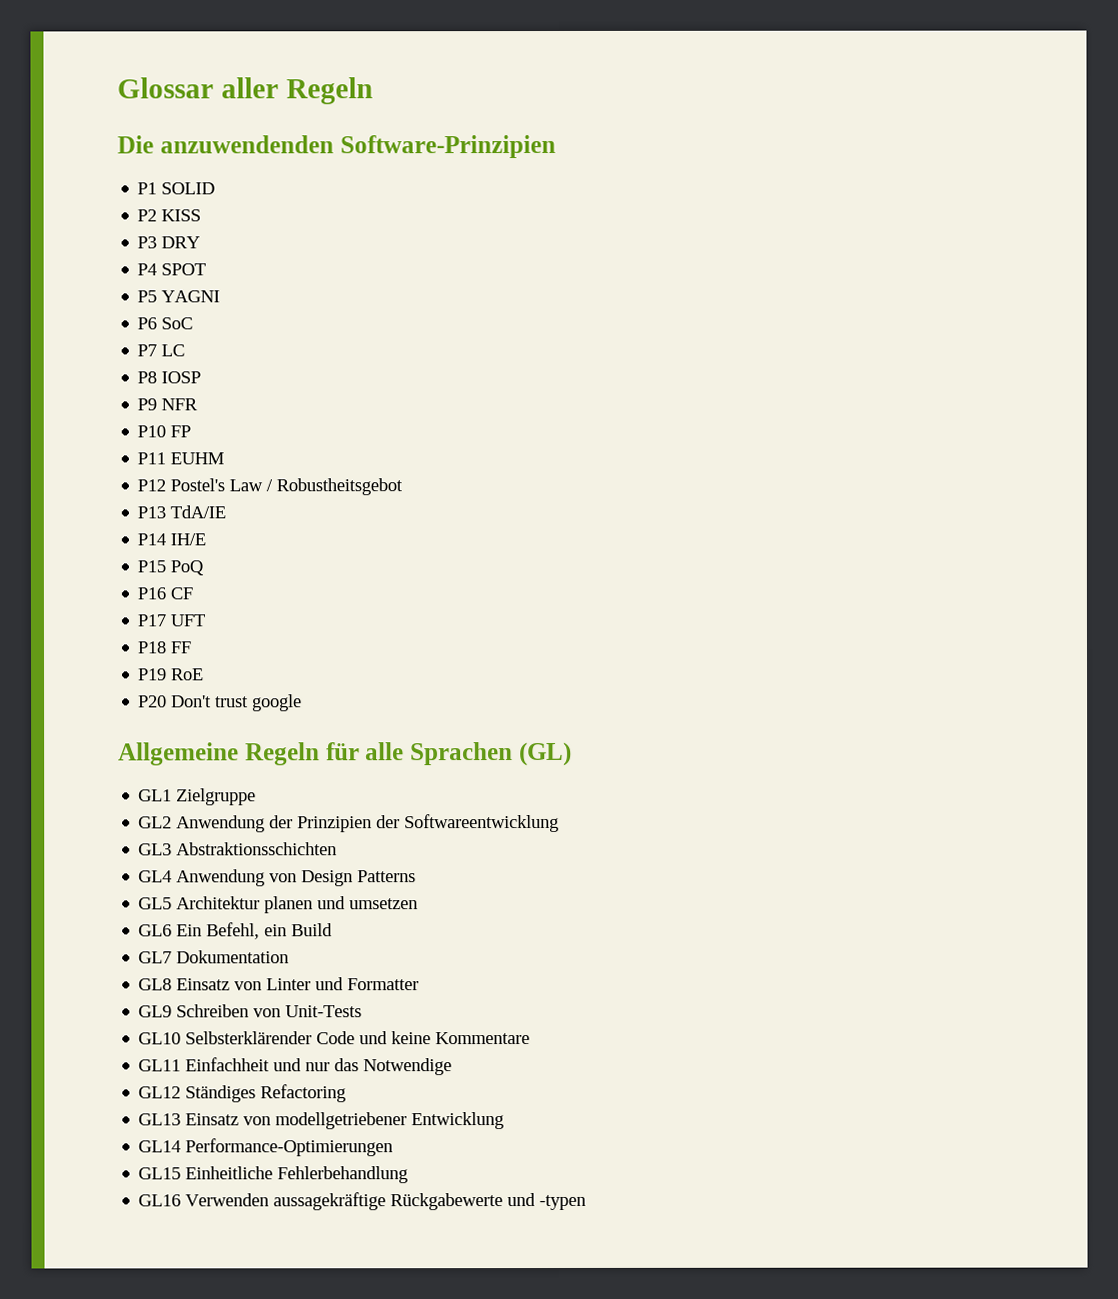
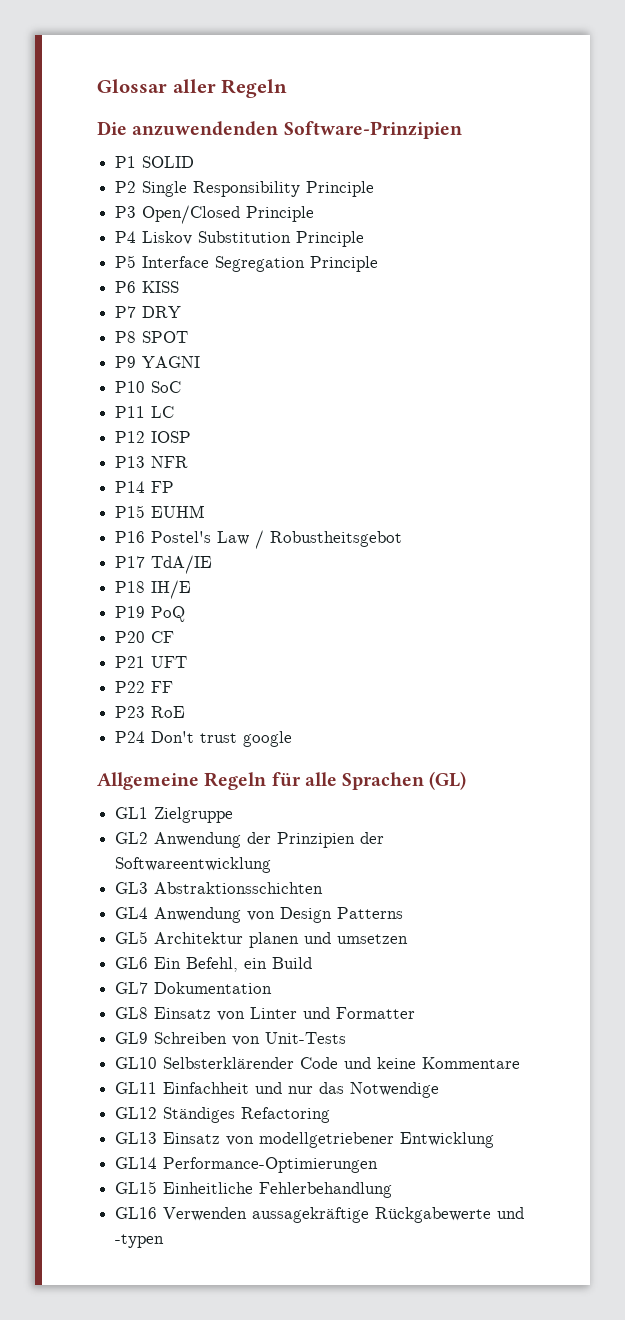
(158, 215) none -> [142,181,375,197] [115,205,315,224] [115,231,365,247] [115,255,379,272] [115,281,137,293] Single Responsibility Principle // P3 Open/Closed Principle // P4 Liskov Substitution Principle // P5 Interface Segregation Principle // P6
[137,236,158,249] P3 -> [115,306,137,318] P7
[137,263,158,276] P4 -> [115,331,137,343] P8
[137,290,158,303] P5 -> [115,356,137,368] P9
[137,317,158,330] P6 -> [115,381,146,393] P10
[137,344,158,357] P7 -> [115,406,146,418] P11
[137,371,158,384] P8 -> [115,431,146,443] P12
[137,398,158,411] P9 -> [115,456,146,468] P13
[137,425,167,438] P10 -> [115,481,146,493] P14
[137,452,167,465] P11 -> [115,505,146,518] P15
[137,479,167,492] P12 -> [115,531,146,543] P16
[137,506,167,519] P13 -> [115,556,146,568] P17
[137,533,167,546] P14 -> [115,581,146,593] P18
[137,560,167,573] P15 -> [115,606,146,618] P19
[137,587,167,600] P16 -> [115,631,146,643] P20
[137,614,167,627] P17 -> [115,656,146,668] P21
[137,641,168,654] P18 -> [115,681,146,693] P22
[138,668,168,681] P19 -> [115,706,146,718] P23
[138,695,168,708] P20 -> [115,731,146,743] P24

